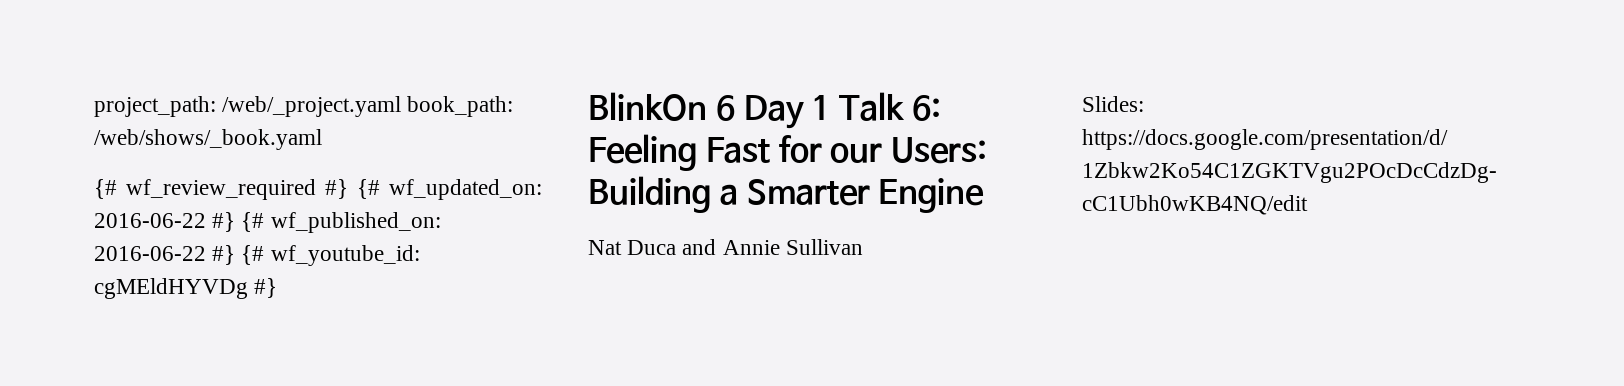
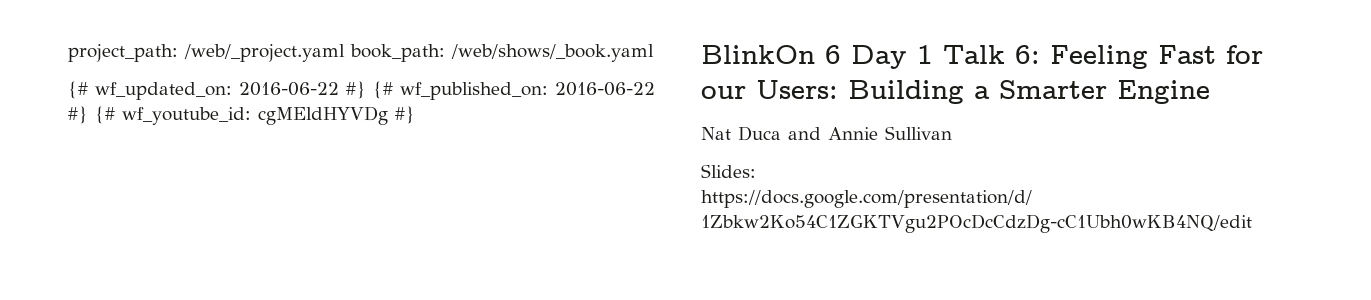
[126,179,380,200] wf_review_required #} {# -> (88, 90) none

